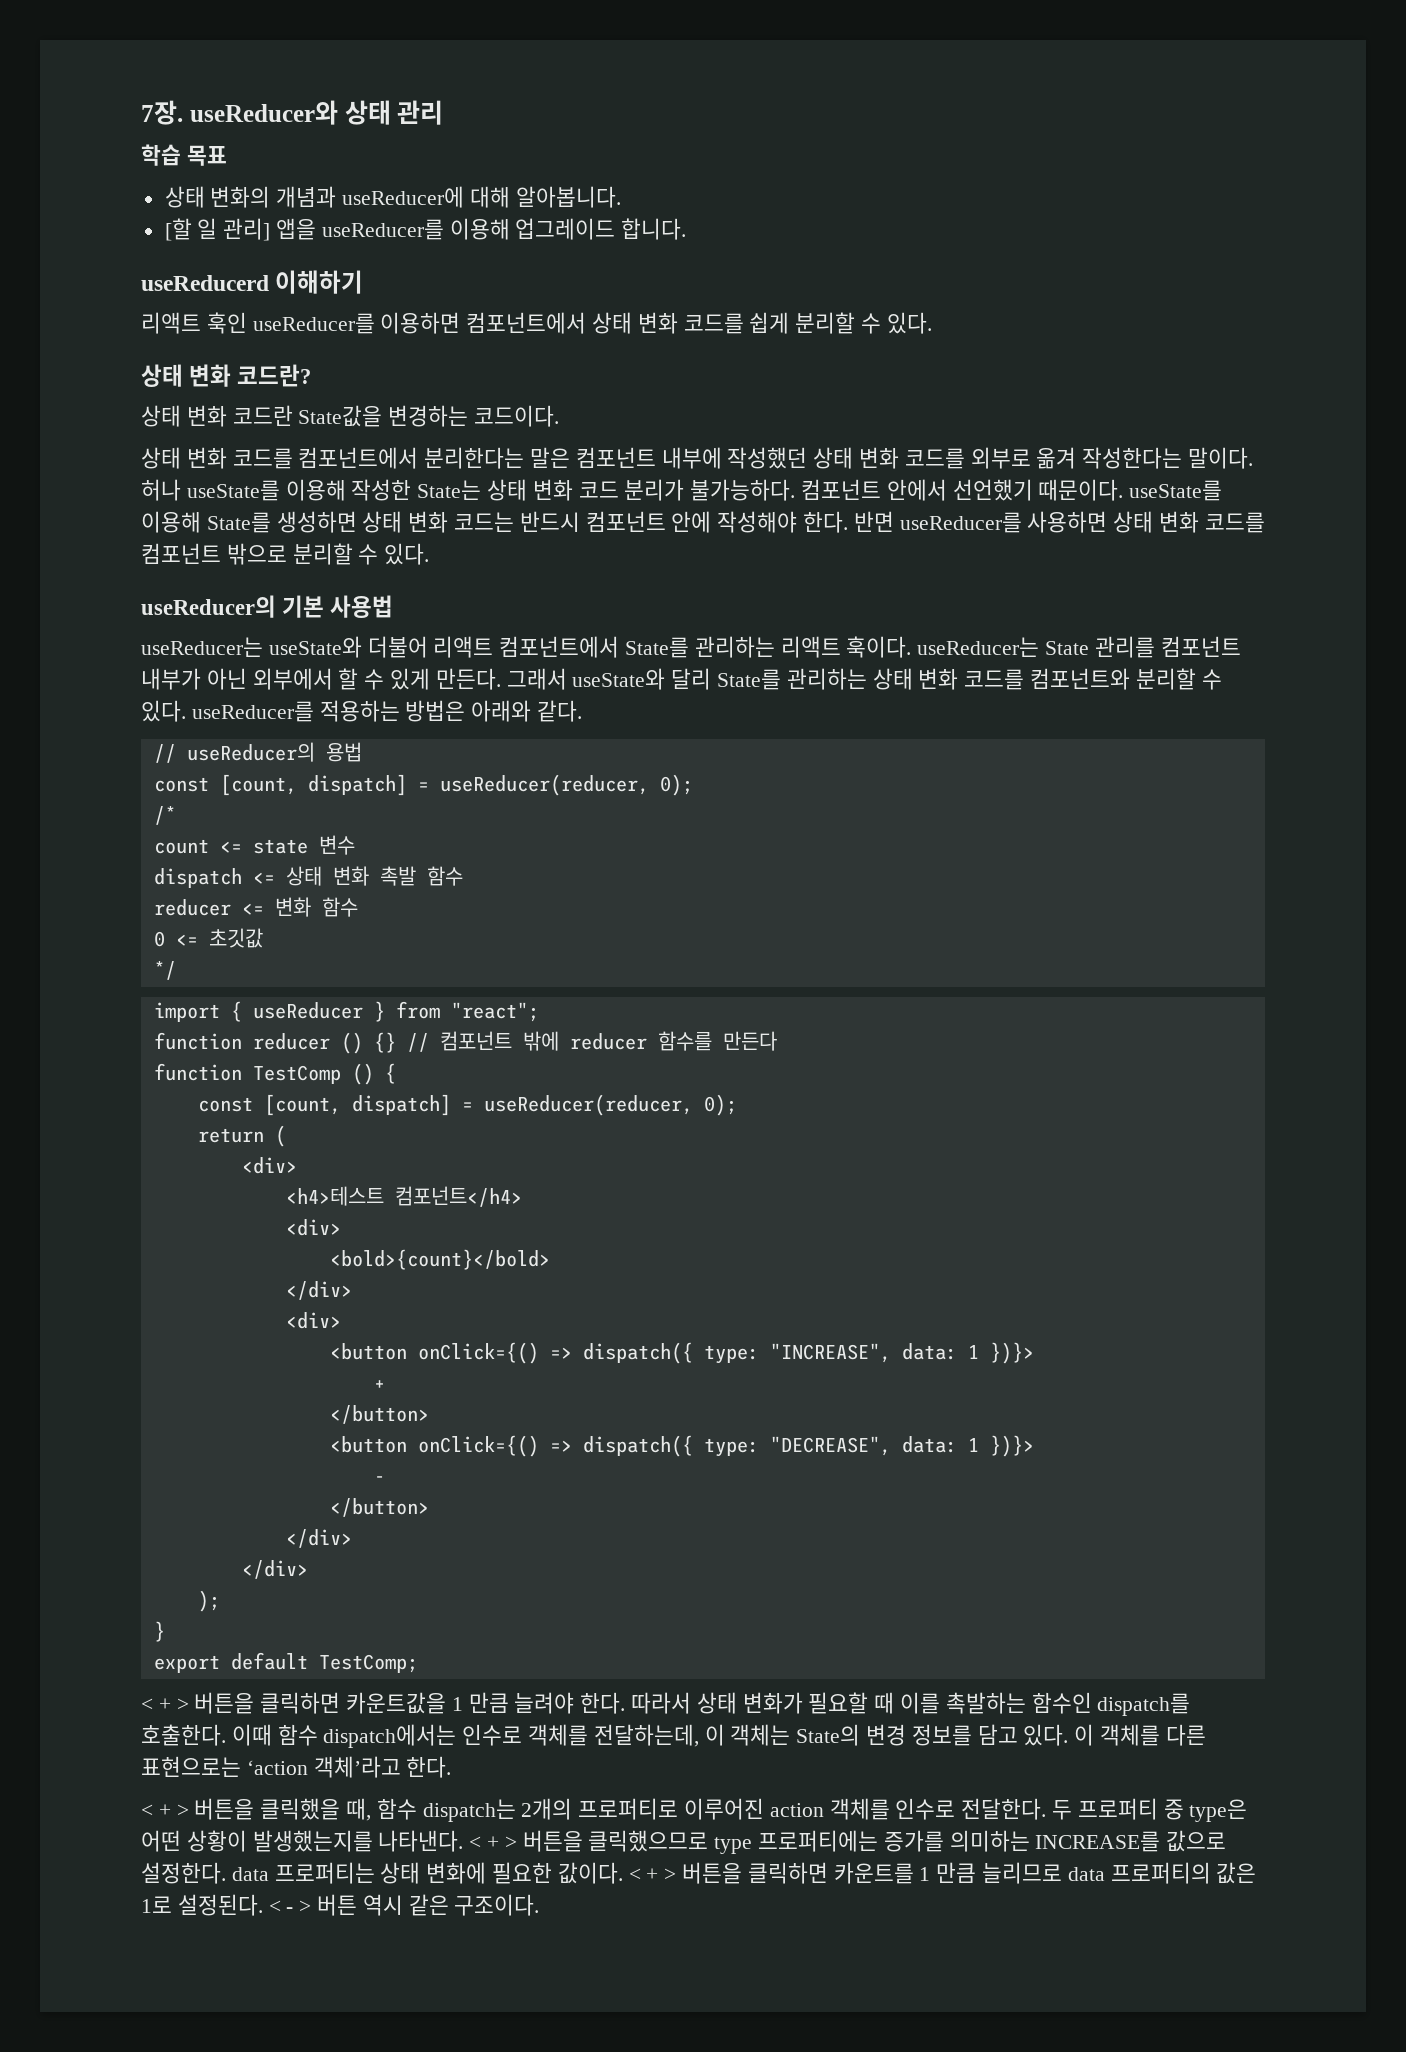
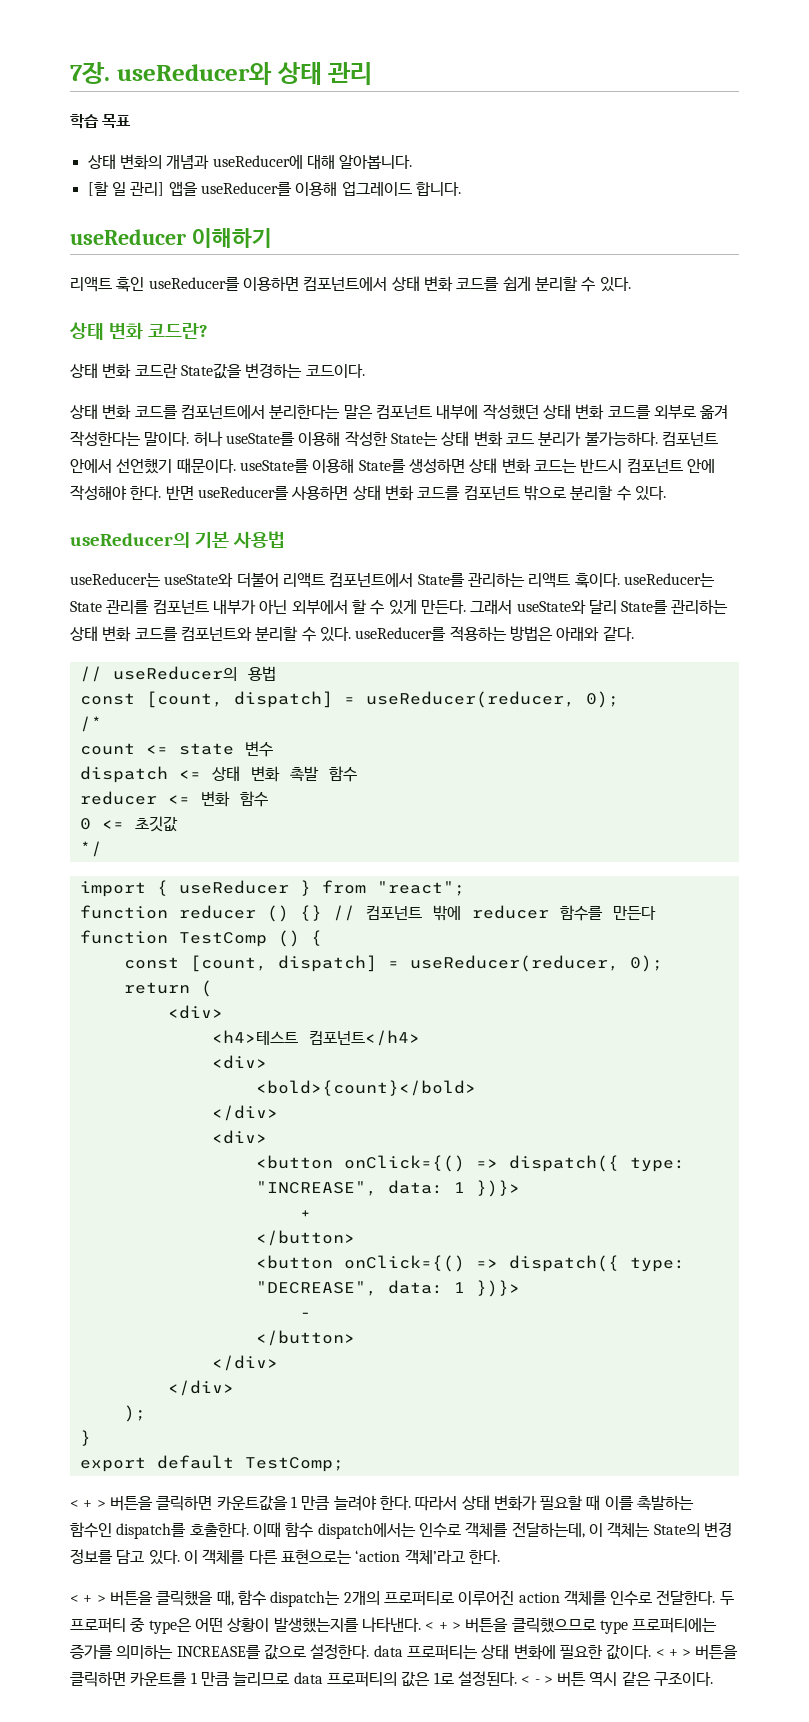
[141,275,269,291] useReducerd -> [70,229,186,245] useReducer

